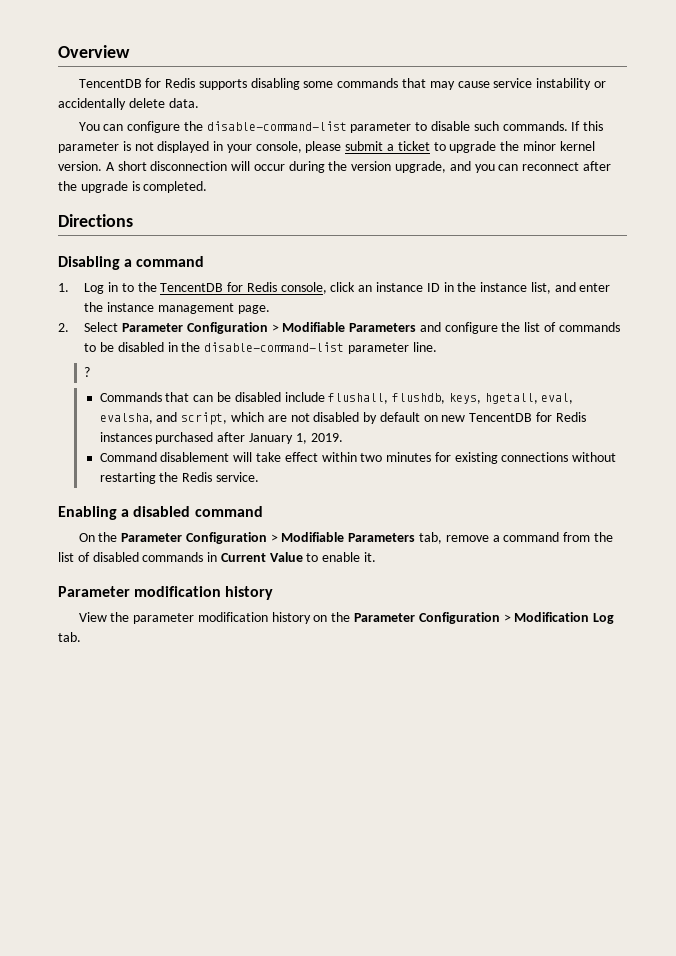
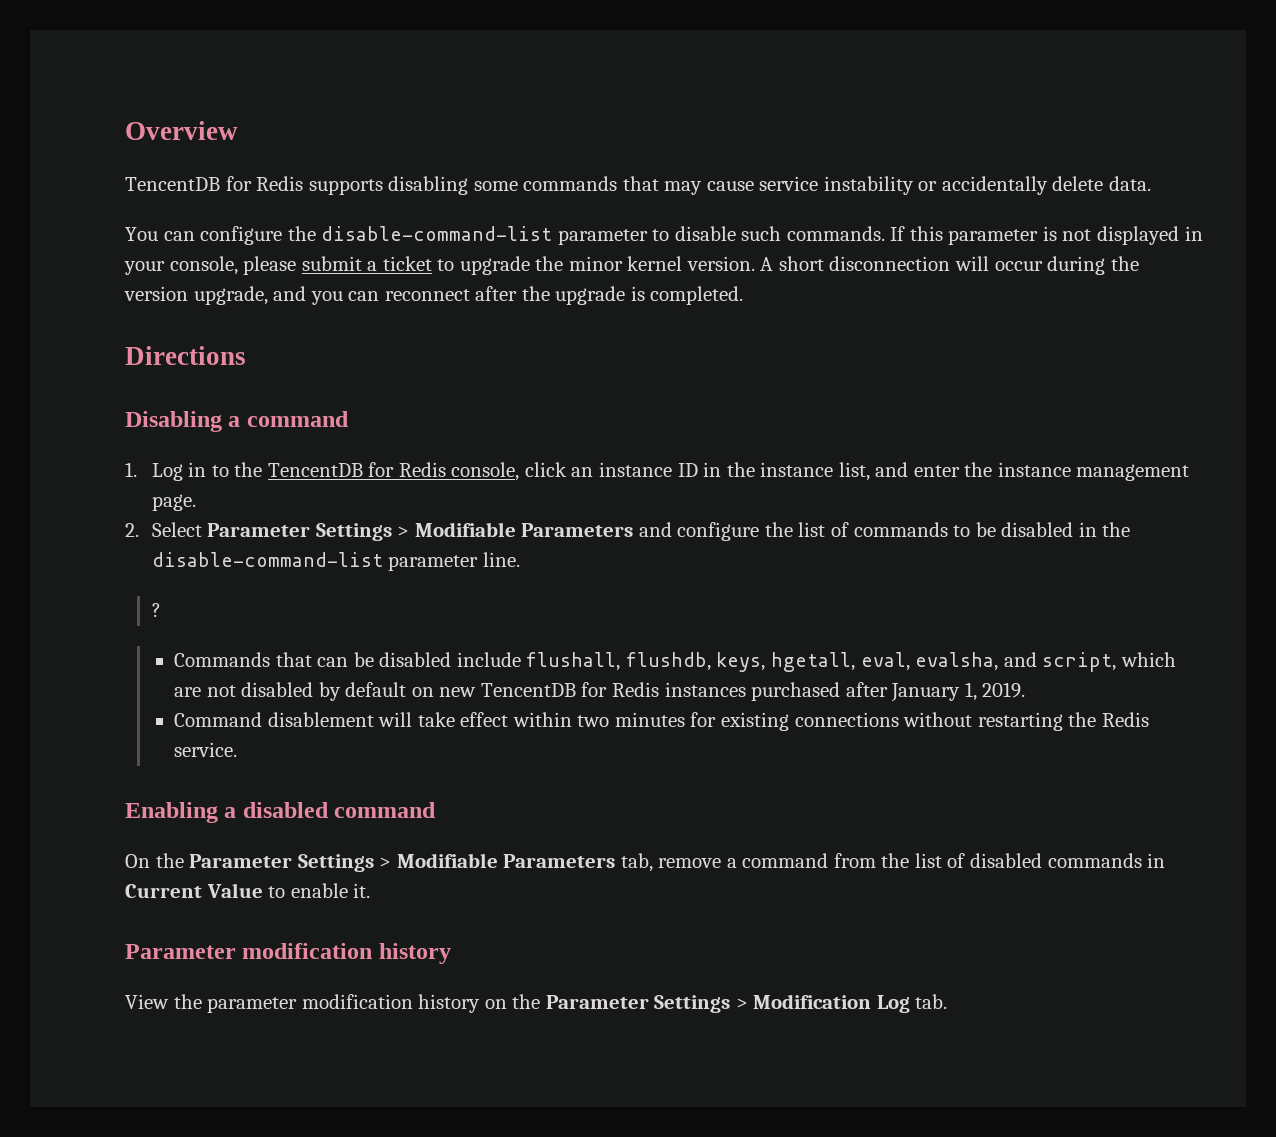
[186,322,268,334] Configuration -> [315,523,392,541] Settings
[185,532,267,544] Configuration -> [297,854,374,872] Settings
[418,612,500,624] Configuration -> [654,995,731,1013] Settings

